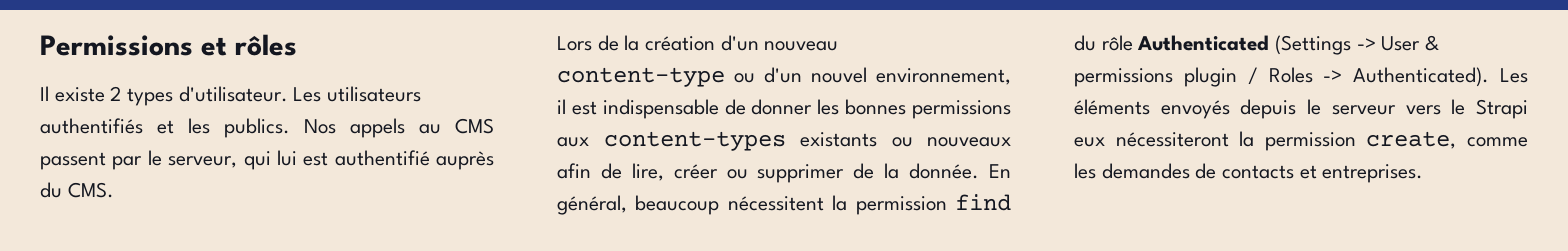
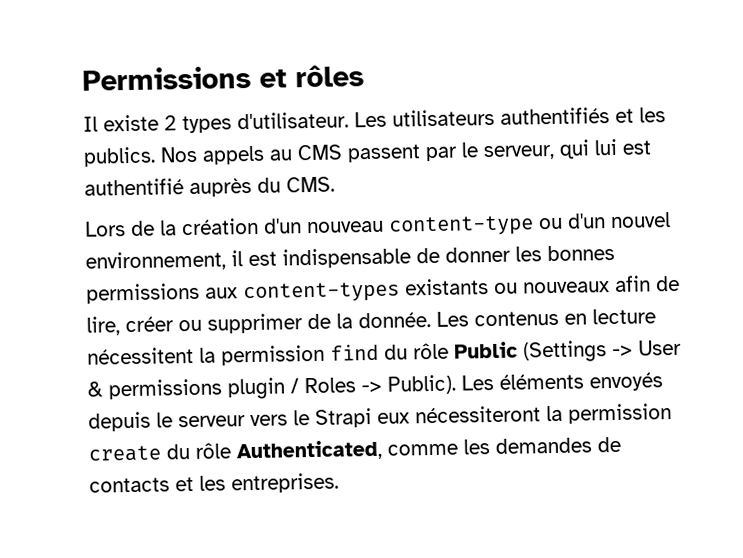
[989,164,1012,178] [557,195,720,215] En général, beaucoup -> [436,308,656,327] Les contenus en lecture
[1137,35,1270,51] Authenticated -> [454,341,518,359] Public
[1353,67,1490,87] Authenticated). -> [387,374,456,395] Public).
[1366,131,1457,149] create, -> [88,439,382,462] create du rôle Authenticated,
(1317, 172) none -> [199,475,226,491] les

